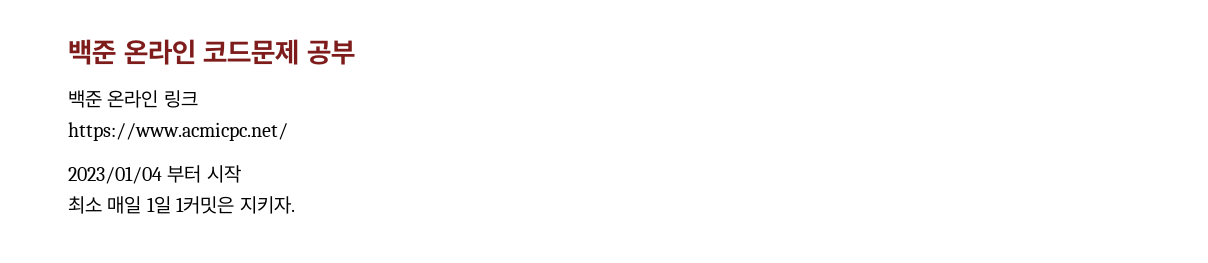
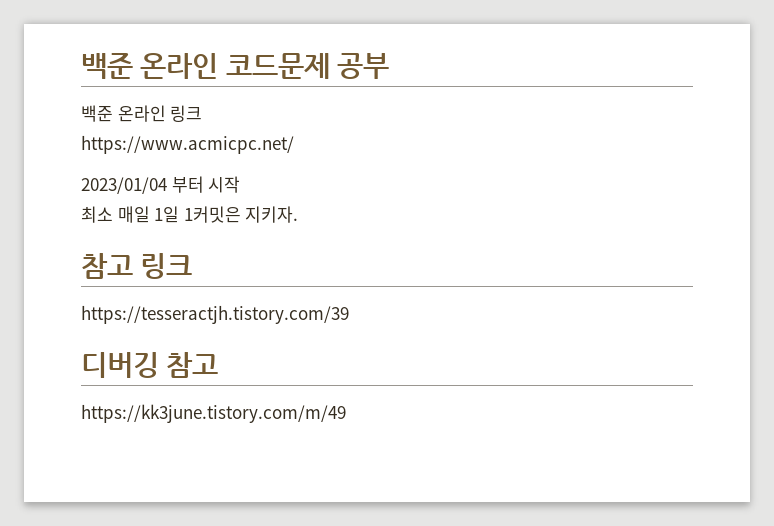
(295, 205) none -> [81,253,193,279] [81,305,349,324] [81,352,219,378] [81,404,346,423] // 참고 링크 // https://tesseractjh.tistory.com/39 // 디버깅 참고 // https://kk3june.tistory.com/m/49

